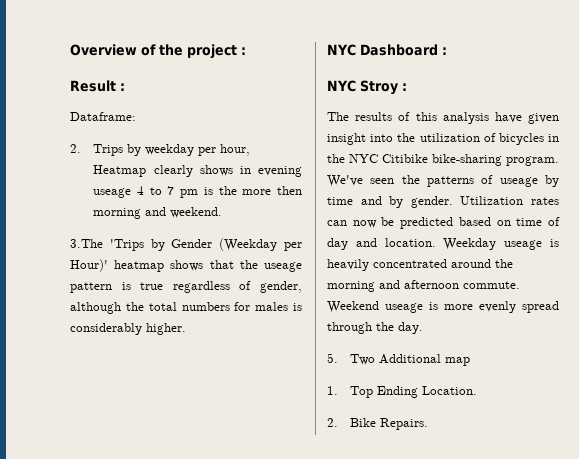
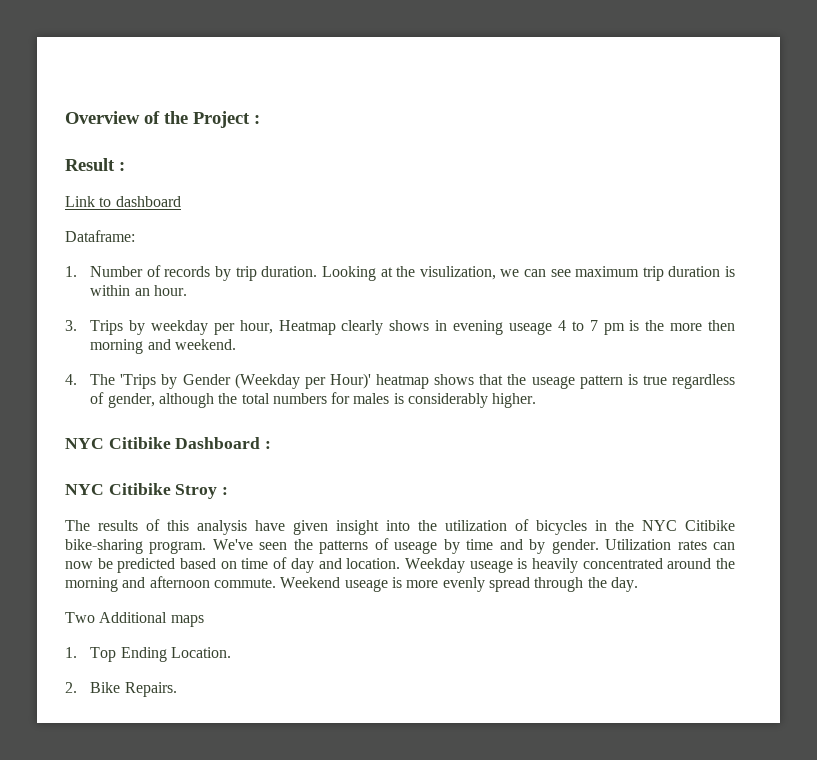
[187,44,237,59] project -> [193,111,250,128] Project
[70,112,136,121] [70,144,81,153] Dataframe: // 2. -> [65,196,181,207] [65,230,135,242] [65,265,736,281] [90,285,187,296] [65,320,77,331] Link to dashboard // Dataframe: // 1. Number of records by trip duration. Looking at the visulization, we can see maximum trip duration is within an hour. // 3.
[70,239,103,248] 3.The -> [65,374,116,385] 4. The
(356, 50) none -> [108,437,171,449] Citibike
(356, 86) none -> [108,483,171,495] Citibike
[327,353,338,363] 5. -> (638, 584) none
[445,357,471,366] map -> [170,615,204,627] maps

